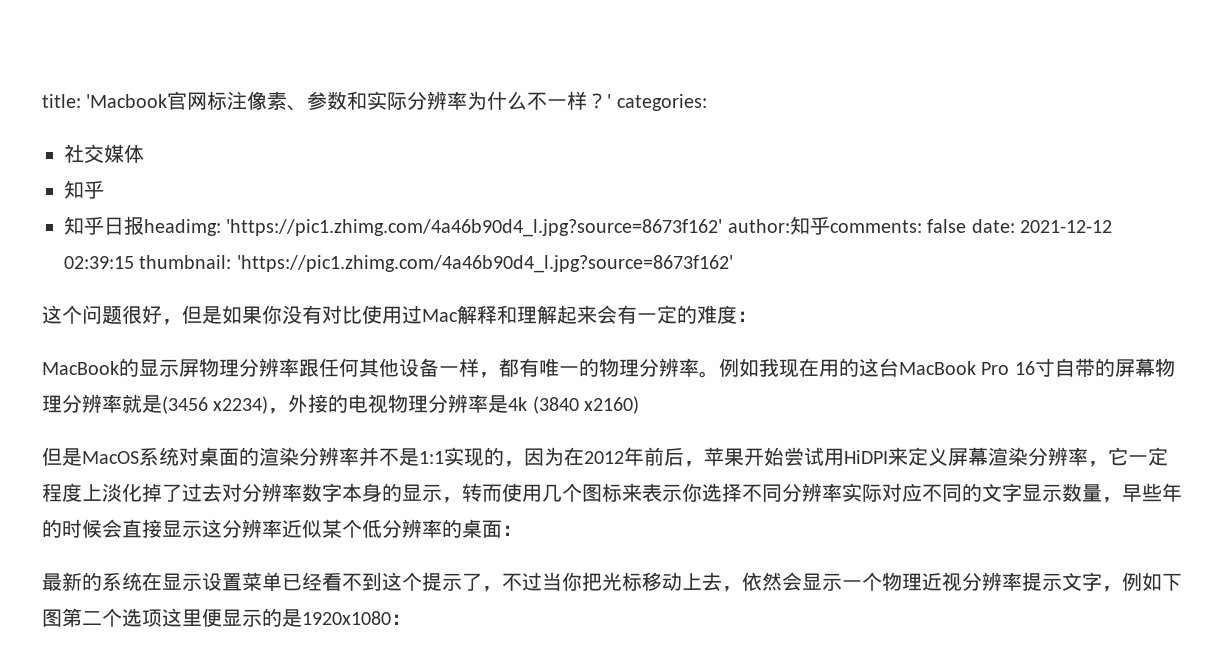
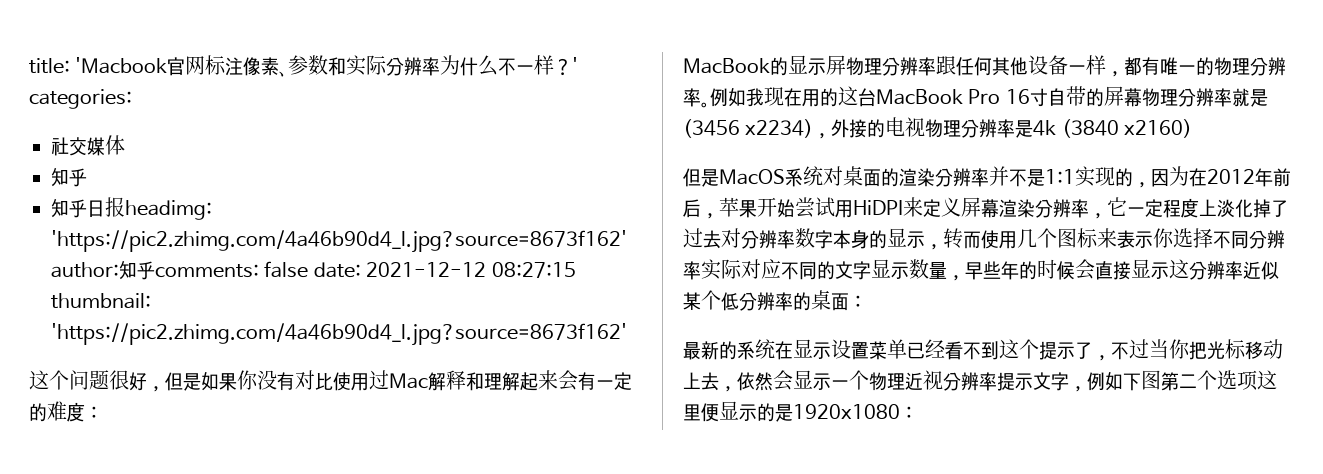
[226,219,723,237] 'https://pic1.zhimg.com/4a46b90d4_l.jpg?source=8673f162' -> [51,230,627,253] 'https://pic2.zhimg.com/4a46b90d4_l.jpg?source=8673f162'
[64,255,733,273] 02:39:15 thumbnail: 'https://pic1.zhimg.com/4a46b90d4_l.jpg?source=8673f162' -> [491,262,576,278] [51,293,151,309] [51,323,627,346] 08:27:15 thumbnail: 'https://pic2.zhimg.com/4a46b90d4_l.jpg?source=8673f162'

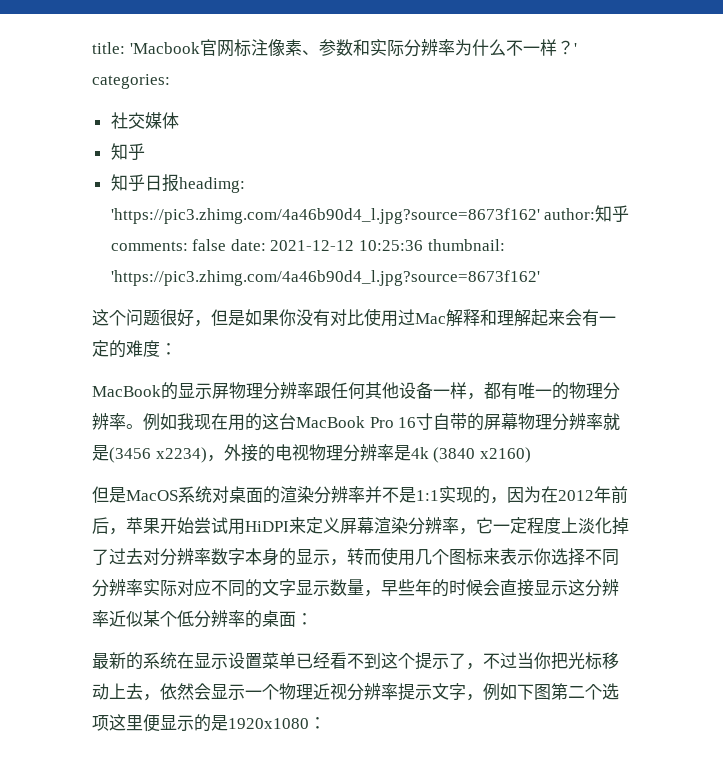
[51,230,627,253] 'https://pic2.zhimg.com/4a46b90d4_l.jpg?source=8673f162' -> [110,208,540,224] 'https://pic3.zhimg.com/4a46b90d4_l.jpg?source=8673f162'
[491,262,576,278] [51,293,151,309] [51,323,627,346] 08:27:15 thumbnail: 'https://pic2.zhimg.com/4a46b90d4_l.jpg?source=8673f162' -> [359,239,505,251] [110,270,540,286] 10:25:36 thumbnail: 'https://pic3.zhimg.com/4a46b90d4_l.jpg?source=8673f162'

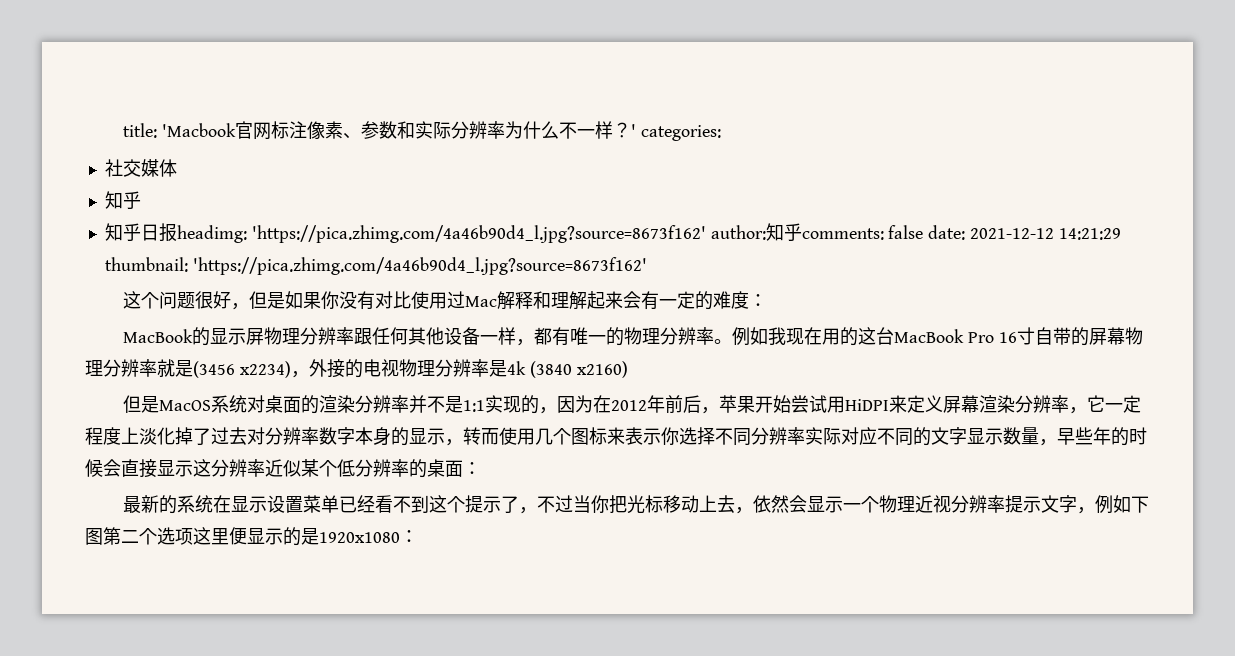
[110,208,540,224] 'https://pic3.zhimg.com/4a46b90d4_l.jpg?source=8673f162' -> [251,225,706,243] 'https://pica.zhimg.com/4a46b90d4_l.jpg?source=8673f162'
[359,239,505,251] [110,270,540,286] 10:25:36 thumbnail: 'https://pic3.zhimg.com/4a46b90d4_l.jpg?source=8673f162' -> [1058,228,1121,240] [104,257,647,275] 14:21:29 thumbnail: 'https://pica.zhimg.com/4a46b90d4_l.jpg?source=8673f162'

